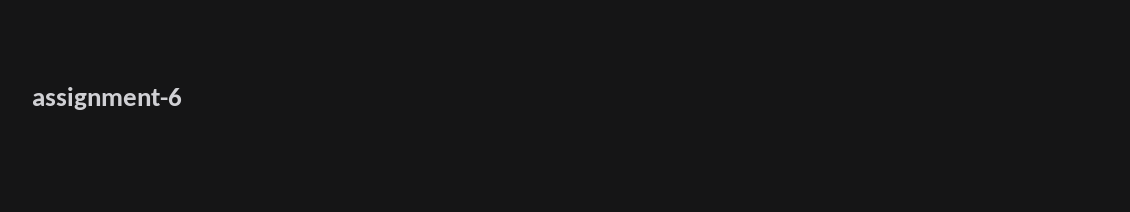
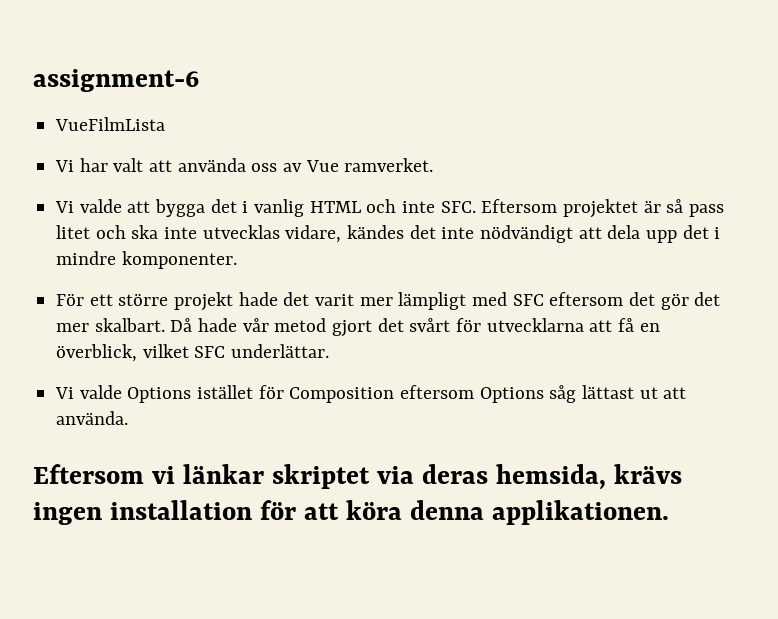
(182, 98) none -> [55,117,166,131] [55,158,434,172] [55,199,725,218] [56,225,721,243] [56,251,237,269] [56,292,721,311] [56,318,660,337] [56,344,330,362] [55,385,687,403] [56,411,129,425] [33,464,682,490] [33,500,669,525] // VueFilmLista // Vi har valt att använda oss av Vue ramverket. // Vi valde att bygga det i vanlig HTML och inte SFC. Eftersom projektet är så pass litet och ska inte utvecklas vidare, kändes det inte nödvändigt att dela upp det i mindre komponenter. // För ett större projekt hade det varit mer lämpligt med SFC eftersom det gör det mer skalbart. Då hade vår metod gjort det svårt för utvecklarna att få en överblick, vilket SFC underlättar. // Vi valde Options istället för Composition eftersom Options såg lättast ut att använda. // Eftersom vi länkar skriptet via deras hemsida, krävs ingen installation för att köra denna applikationen.

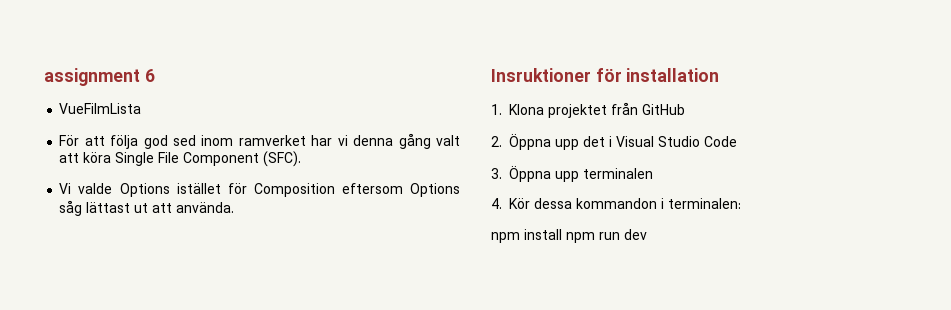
[33,69,199,92] assignment-6 -> [44,68,155,86] assignment 6
[55,158,434,172] [55,199,725,218] [56,225,721,243] [56,251,237,269] [56,292,721,311] [56,318,660,337] [56,344,330,362] Vi har valt att använda oss av Vue ramverket. // Vi valde att bygga det i vanlig HTML och inte SFC. Eftersom projektet är så pass litet och ska inte utvecklas vidare, kändes det inte nödvändigt att dela upp det i mindre komponenter. // För ett större projekt hade det varit mer lämpligt med SFC eftersom det gör det mer skalbart. Då hade vår metod gjort det svårt för utvecklarna att få en överblick, vilket SFC underlättar. -> [59,133,461,149] [59,151,302,167] För att följa god sed inom ramverket har vi denna gång valt att köra Single File Component (SFC).
[33,464,682,490] [33,500,669,525] Eftersom vi länkar skriptet via deras hemsida, krävs ingen installation för att köra denna applikationen. -> [491,68,720,82] [491,102,685,118] [491,133,737,150] [491,165,653,182] [491,198,741,209] [491,229,647,243] Insruktioner för installation // 1. Klona projektet från GitHub // 2. Öppna upp det i Visual Studio Code // 3. Öppna upp terminalen // 4. Kör dessa kommandon i terminalen: // npm install npm run dev

